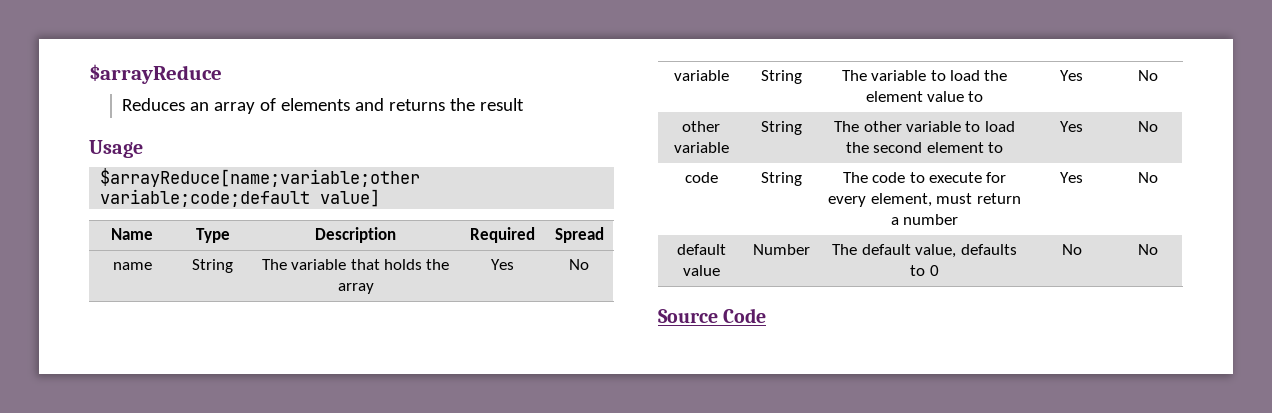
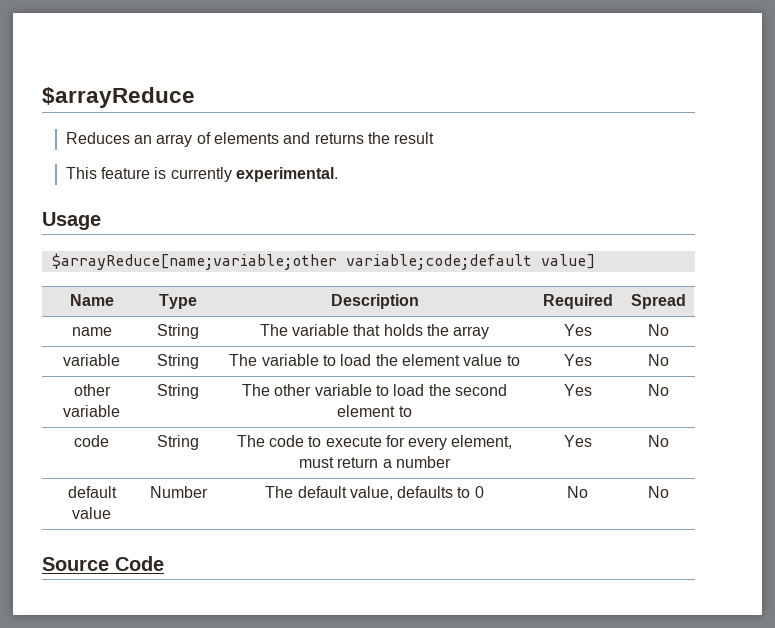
(525, 104) none -> [65,167,339,182] // This feature is currently experimental.

